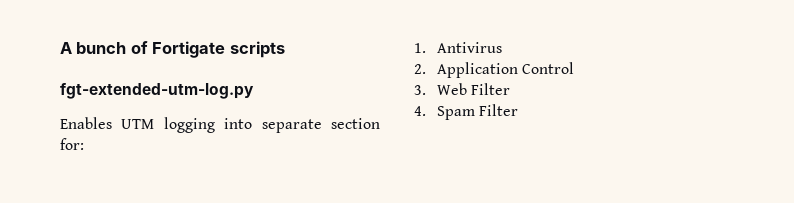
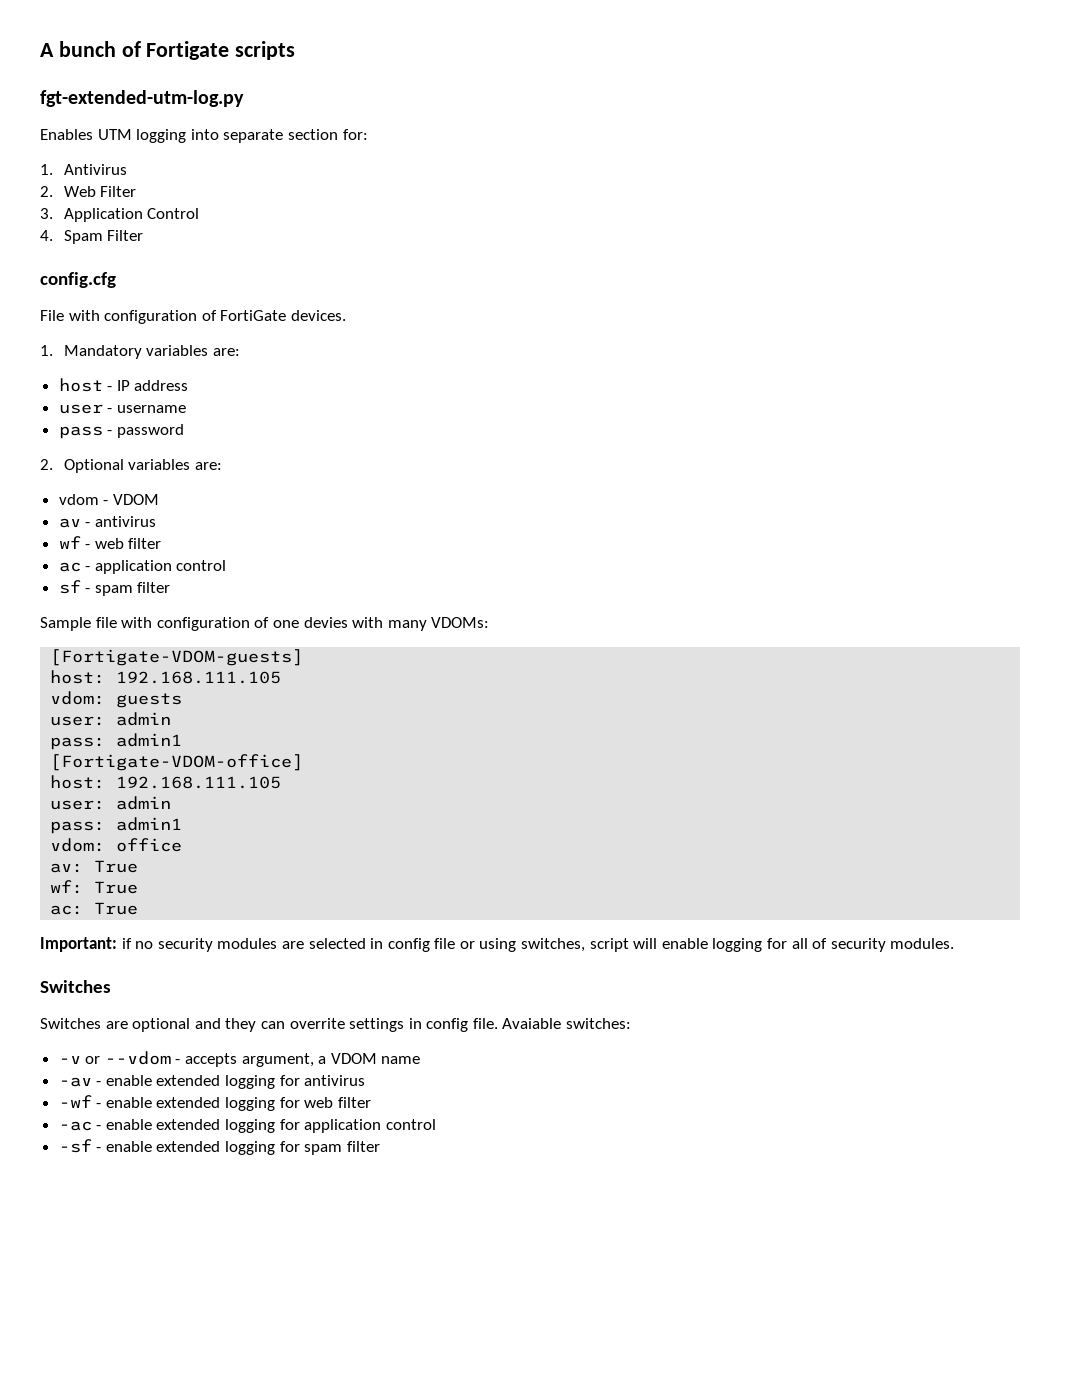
(426, 69) none -> [63,186,137,197] [40,208,53,219] Web Filter // 3.
[414,83,511,95] [414,104,519,120] 3. Web Filter // 4. Spam Filter -> [40,230,144,244] [40,272,116,288] [40,310,346,324] [40,345,240,359] [58,378,189,392] [58,404,186,414] [58,424,184,439] [40,459,222,473] [58,494,159,505] [58,516,156,528] [58,536,162,549] [58,560,227,574] [58,580,171,596] [40,617,490,631] [50,649,304,666] [50,670,282,684] [50,691,183,708] [50,712,172,726] [50,733,183,750] [50,754,304,771] [50,775,282,789] [50,796,172,810] [50,817,183,834] [50,838,183,852] [50,860,139,873] [50,880,139,894] [50,902,139,915] [40,937,955,952] [40,980,111,993] [40,1018,632,1032] [58,1051,421,1067] [58,1075,366,1089] [58,1095,371,1111] [58,1119,436,1133] [58,1139,380,1155] 4. Spam Filter // config.cfg // File with configuration of FortiGate devices. // 1. Mandatory variables are: // host - IP address // user - username // pass - password // 2. Optional variables are: // vdom - VDOM // av - antivirus // wf - web filter // ac - application control // sf - spam filter // Sample file with configuration of one devies with many VDOMs: // [Fortigate-VDOM-guests] // host: 192.168.111.105 // vdom: guests // user: admin // pass: admin1 // [Fortigate-VDOM-office] // host: 192.168.111.105 // user: admin // pass: admin1 // vdom: office // av: True // wf: True // ac: True // Important: if no security modules are selected in config file or using switches, script will enable logging for all of security modules. // Switches // Switches are optional and they can overrite settings in config file. Avaiable switches: // -v or --vdom - accepts argument, a VDOM name // -av - enable extended logging for antivirus // -wf - enable extended logging for web filter // -ac - enable extended logging for application control // -sf - enable extended logging for spam filter

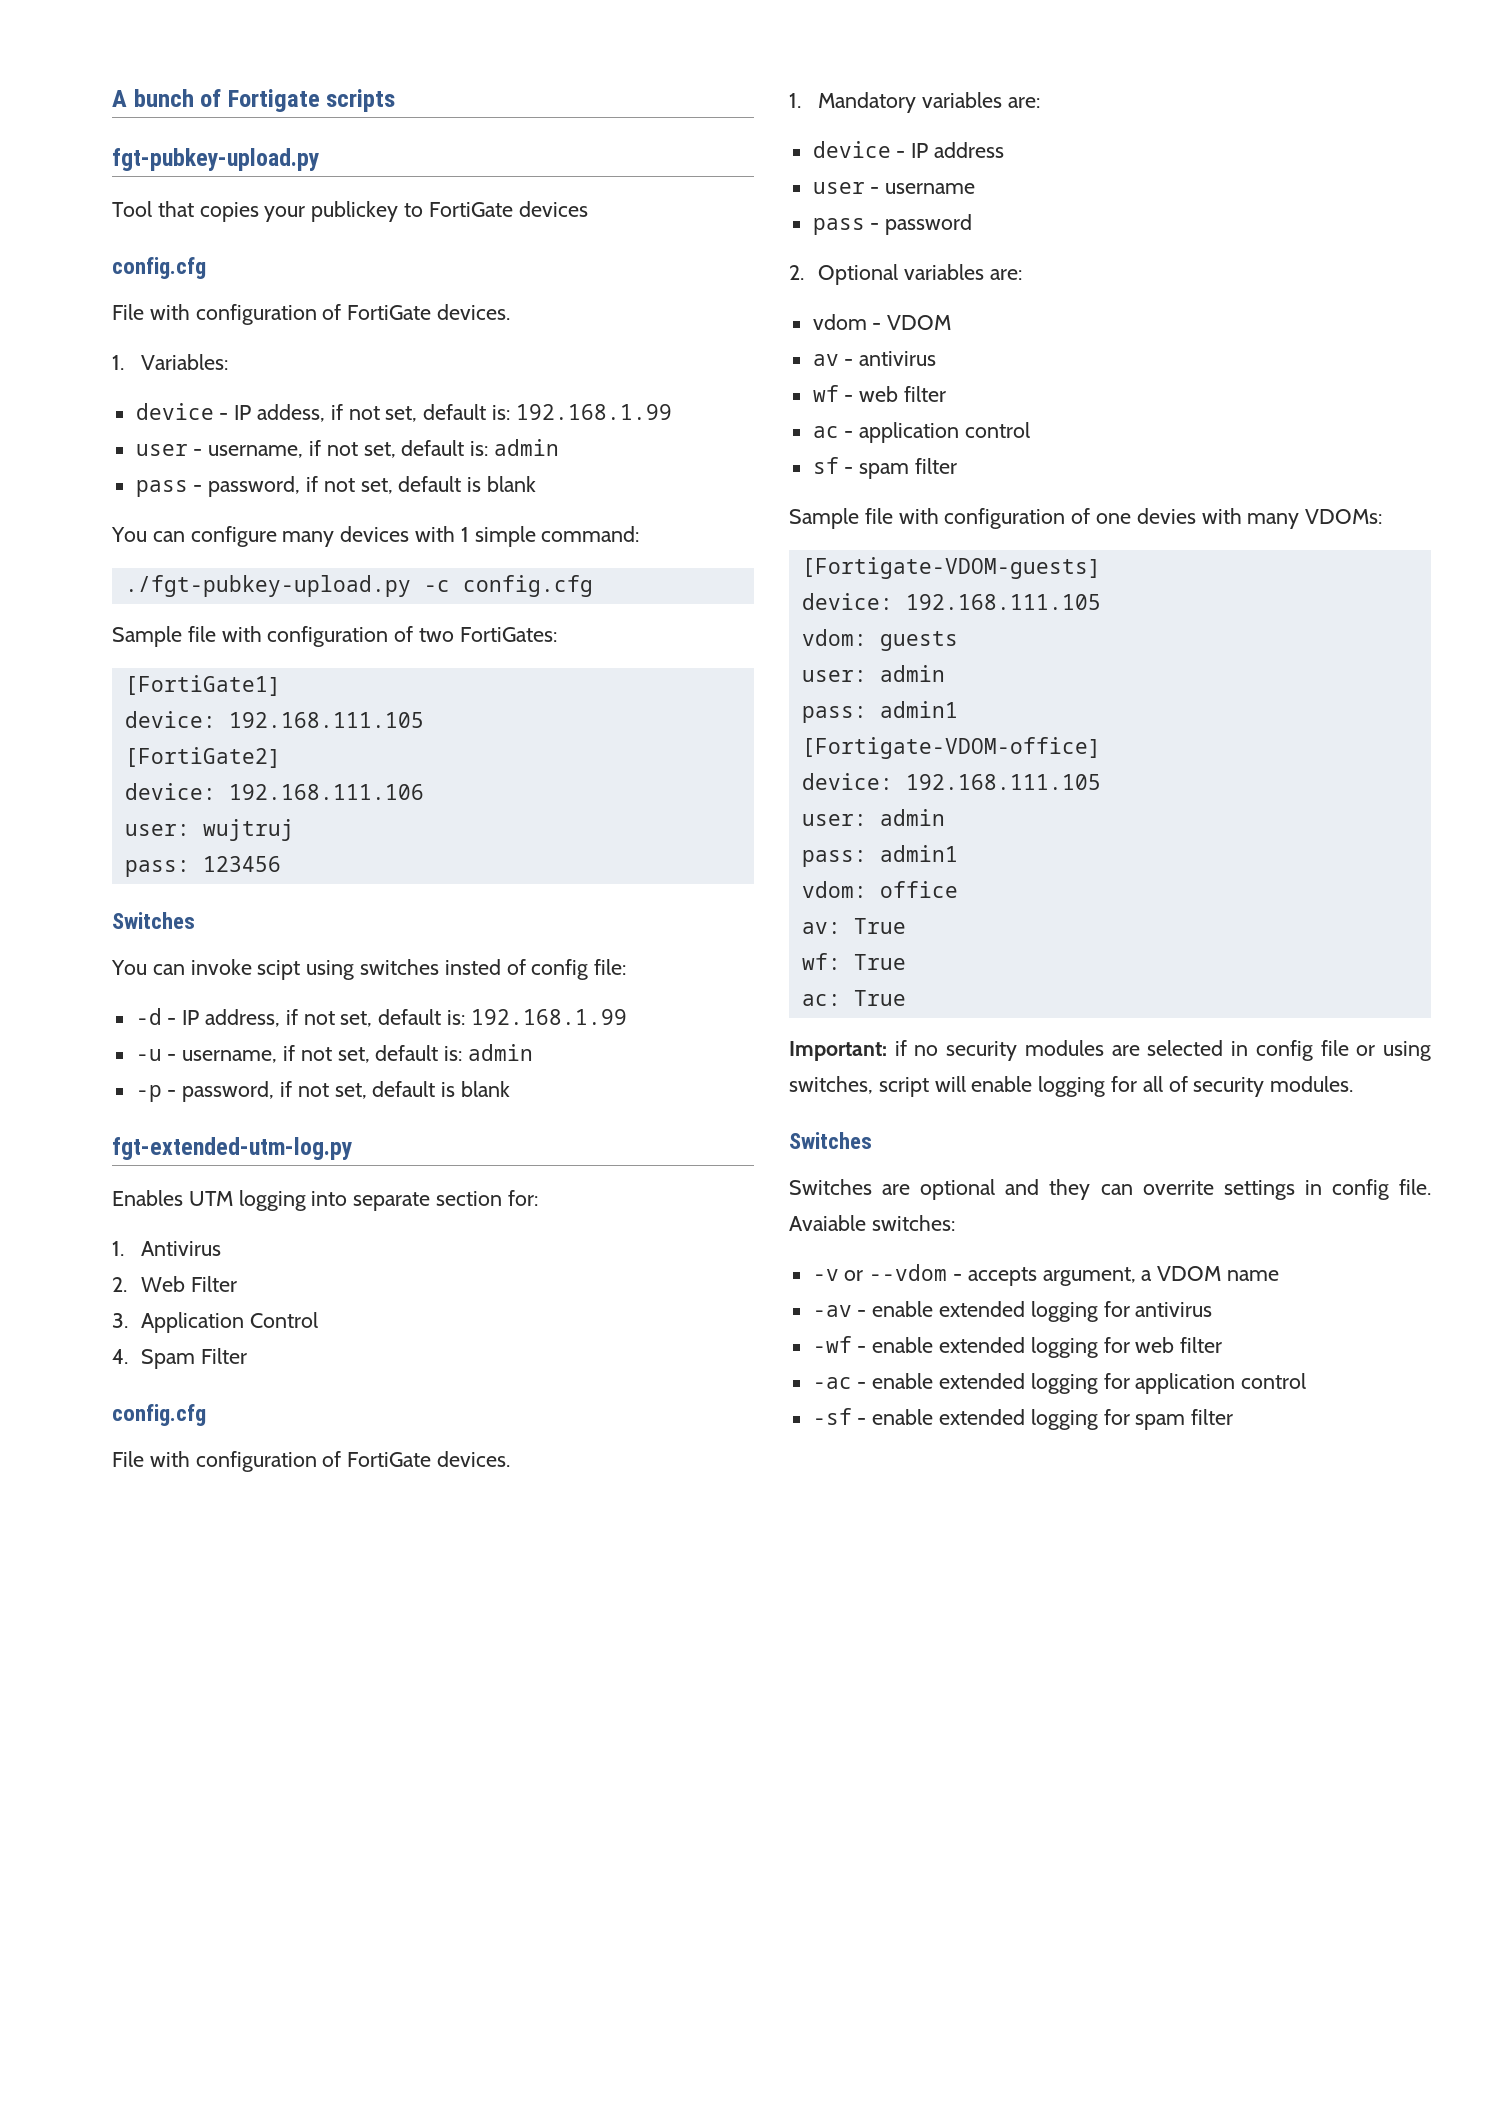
(296, 50) none -> [112,148,319,171] [112,201,588,222] [112,257,206,279] [112,304,511,325] [112,354,229,370] [135,403,672,422] [135,439,560,458] [135,476,537,497] [111,526,640,547] [124,575,593,597] [112,626,557,647] [124,675,281,696] [124,711,424,728] [124,747,281,768] [124,783,424,800] [124,819,294,841] [124,856,281,877] [112,912,195,929] [111,959,627,980] [135,1008,627,1027] [135,1044,534,1063] [135,1081,511,1102] // fgt-pubkey-upload.py // Tool that copies your publickey to FortiGate devices // config.cfg // File with configuration of FortiGate devices. // 1. Variables: // device - IP addess, if not set, default is: 192.168.1.99 // user - username, if not set, default is: admin // pass - password, if not set, default is blank // You can configure many devices with 1 simple command: // ./fgt-pubkey-upload.py -c config.cfg // Sample file with configuration of two FortiGates: // [FortiGate1] // device: 192.168.111.105 // [FortiGate2] // device: 192.168.111.106 // user: wujtruj // pass: 123456 // Switches // You can invoke scipt using switches insted of config file: // -d - IP address, if not set, default is: 192.168.1.99 // -u - username, if not set, default is: admin // -p - password, if not set, default is blank
[58,378,103,392] host -> [812,141,891,158] device
[50,670,106,684] host: -> [801,593,893,610] device:
[50,775,106,789] host: -> [801,773,893,790] device:

